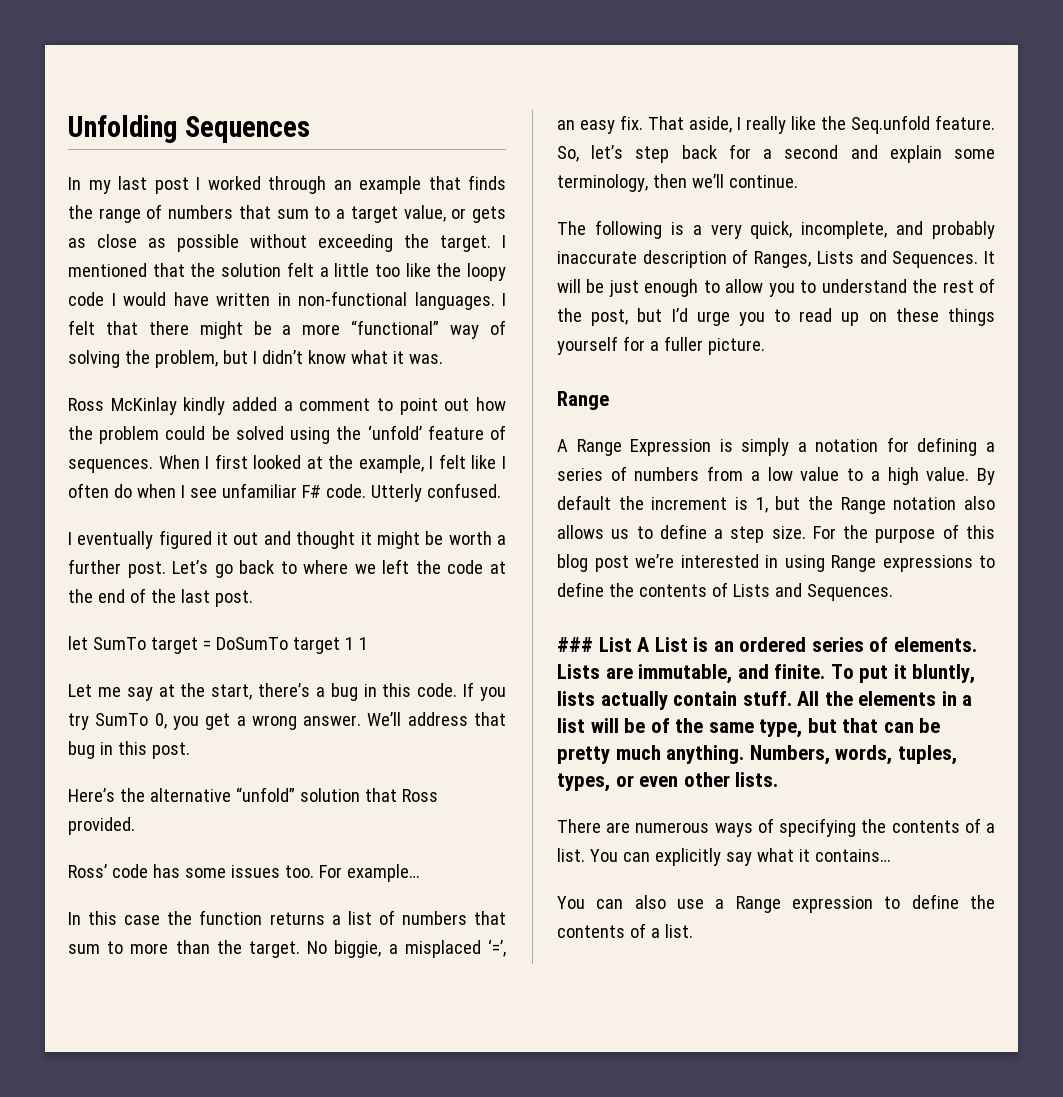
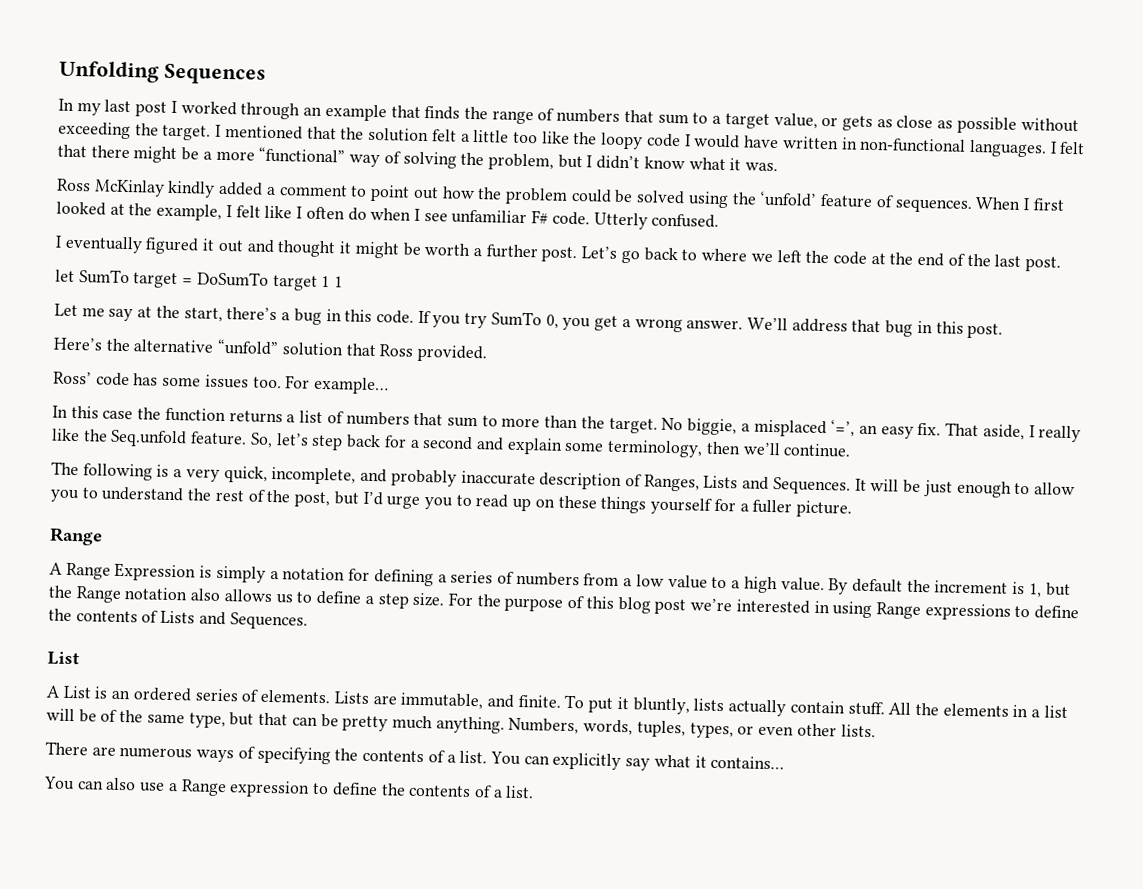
[557,637,632,652] ### List -> [47,651,80,666] List //

